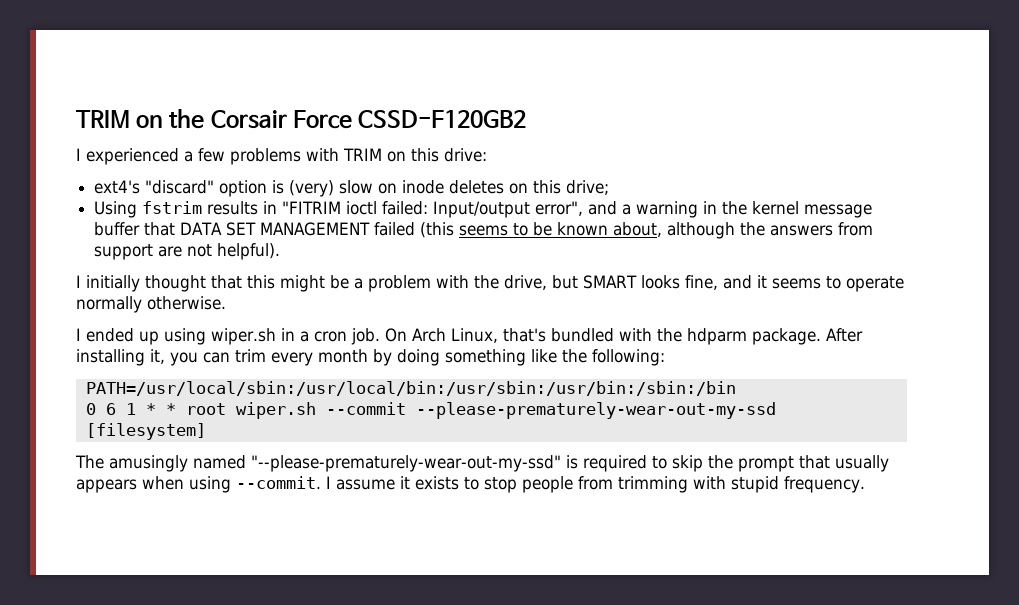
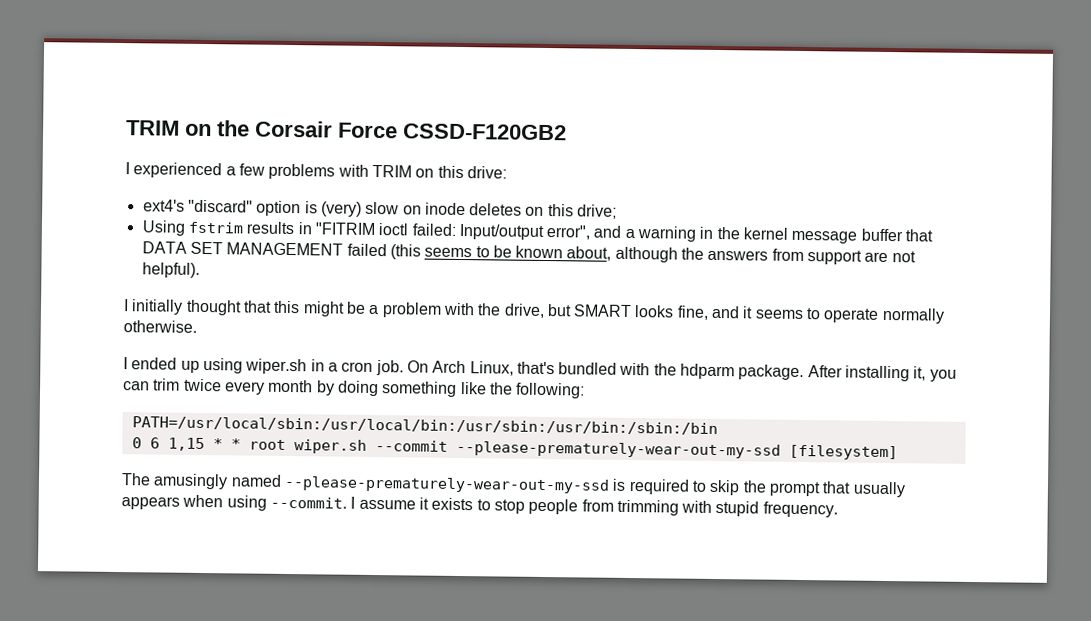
(266, 355) none -> [183,378,222,392] twice
[125,403,136,415] 1 -> [167,437,205,452] 1,15
[251,455,561,472] "--please-prematurely-wear-out-my-ssd" -> [283,475,610,494] --please-prematurely-wear-out-my-ssd

